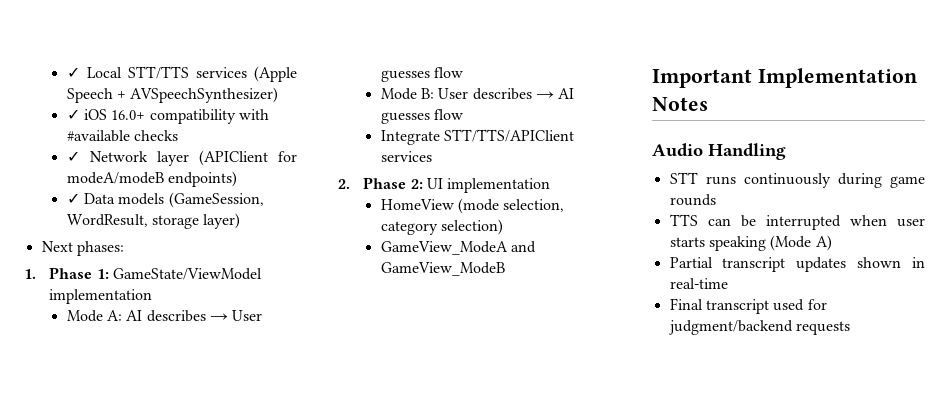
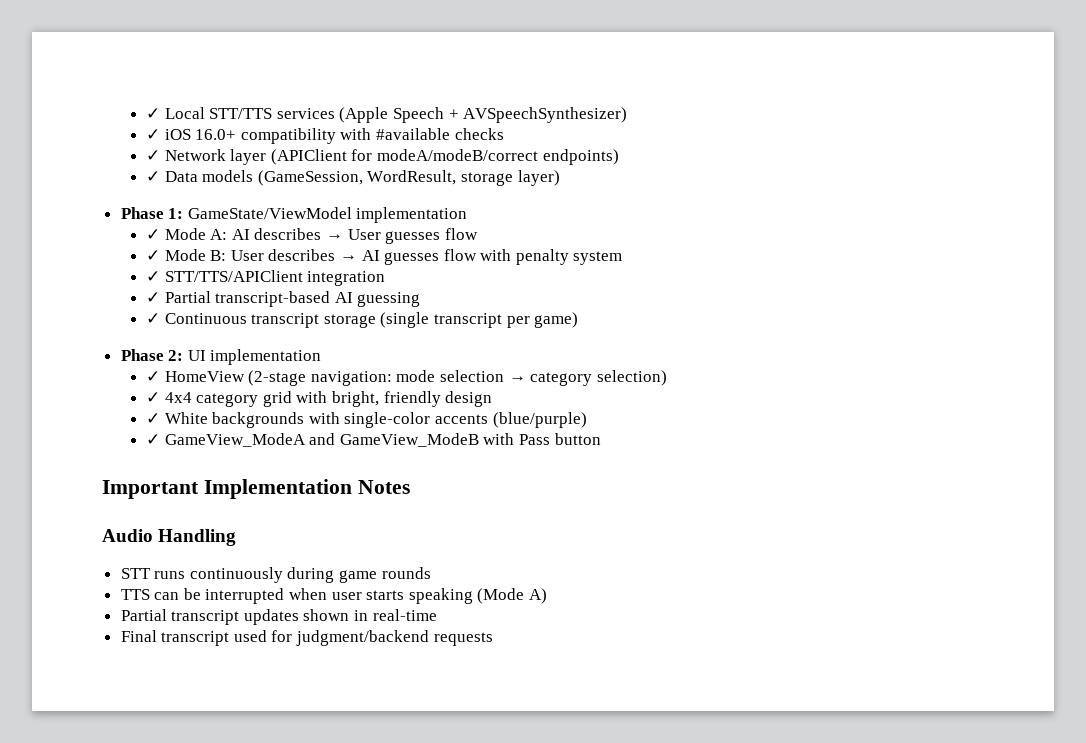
[66,172,164,184] modeA/modeB -> [376,149,538,161] modeA/modeB/correct
[41,241,124,256] [24,269,36,279] Next phases: // 1. -> (560, 178) none
(153, 296) none -> [145,229,160,240] ✓
(464, 72) none -> [145,250,160,261] ✓
[380,129,575,145] [380,151,432,162] [338,177,551,193] [380,198,565,214] [380,219,504,235] // Integrate STT/TTS/APIClient services // 2. Phase 2: UI implementation // HomeView (mode selection, category selection) // -> [480,249,623,265] [145,270,386,286] [145,291,421,307] [145,312,579,328] [120,349,322,365] [145,370,667,386] [145,391,493,407] [145,412,587,428] [145,434,160,445] with penalty system // ✓ STT/TTS/APIClient integration // ✓ Partial transcript-based AI guessing // ✓ Continuous transcript storage (single transcript per game) // Phase 2: UI implementation // ✓ HomeView (2-stage navigation: mode selection → category selection) // ✓ 4x4 category grid with bright, friendly design // ✓ White backgrounds with single-color accents (blue/purple) // ✓
(505, 269) none -> [483,433,601,445] with Pass button

